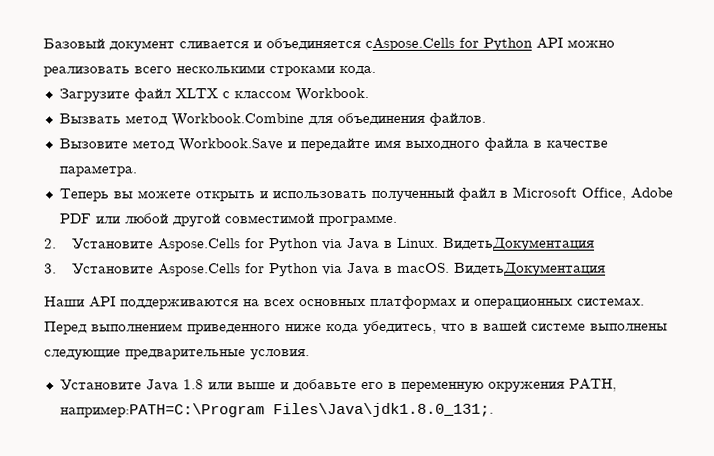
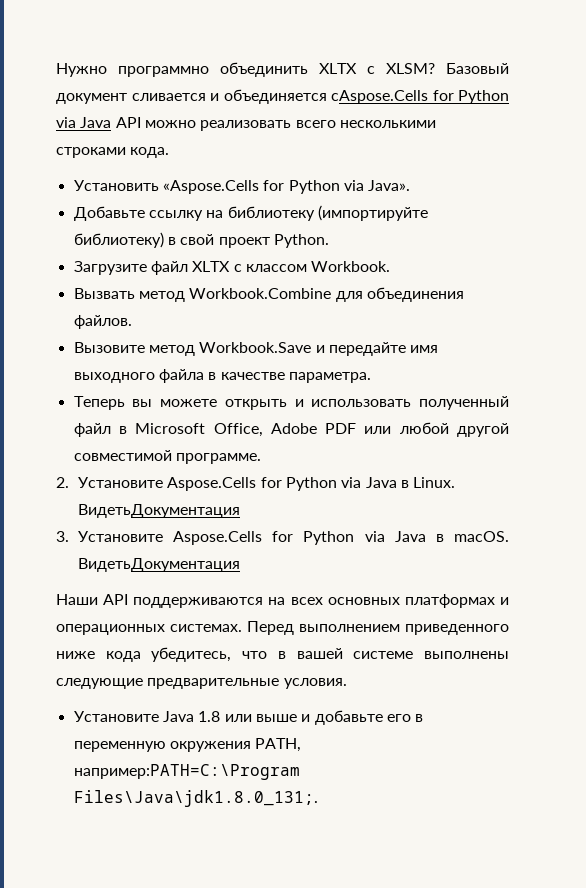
(43, 43) none -> [56,62,435,77] Нужно программно объединить XLTX с XLSM?
(533, 44) none -> [56,117,112,128] via Java
(376, 70) none -> [73,180,411,194] [73,205,428,221] [73,232,329,248] // Установить «Aspose.Cells for Python via Java». // Добавьте ссылку на библиотеку (импортируйте библиотеку) в свой проект Python.

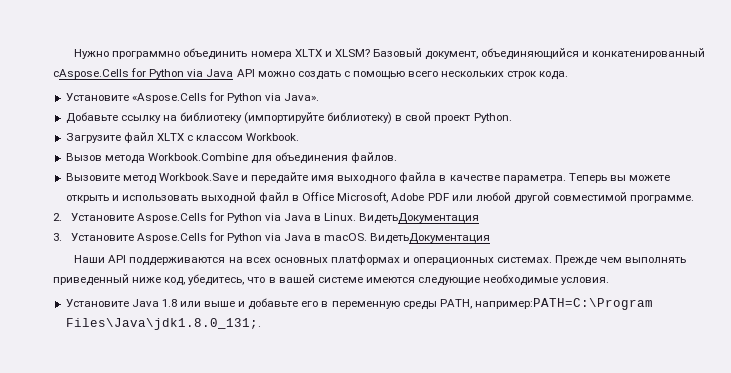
[319,63,509,74] [56,89,327,104] XLTX с XLSM? Базовый документ сливается и объединяется -> [250,48,706,60] номера XLTX и XLSM? Базовый документ, объединяющийся и конкатенированный
[200,120,436,131] [56,147,126,158] реализовать всего несколькими строками -> [297,71,538,80] создать с помощью всего нескольких строк
[73,180,159,191] Установить -> [65,93,129,101] Установите
[73,288,185,302] Вызвать метод -> [65,153,145,164] Вызов метода
(371, 377) // -> (566, 179) none
[419,396,510,410] полученный -> [200,192,256,204] выходной
[135,423,263,437] Microsoft Office, -> [302,192,389,203] Office Microsoft,
[247,621,509,635] [56,651,141,662] Перед выполнением приведенного ниже кода -> [555,255,687,266] [53,274,186,286] Прежде чем выполнять приведенный ниже код,
[424,651,510,659] [56,678,280,689] выполнены следующие предварительные -> [365,274,559,286] имеются следующие необходимые
[169,741,251,752] окружения -> [402,301,437,310] среды

